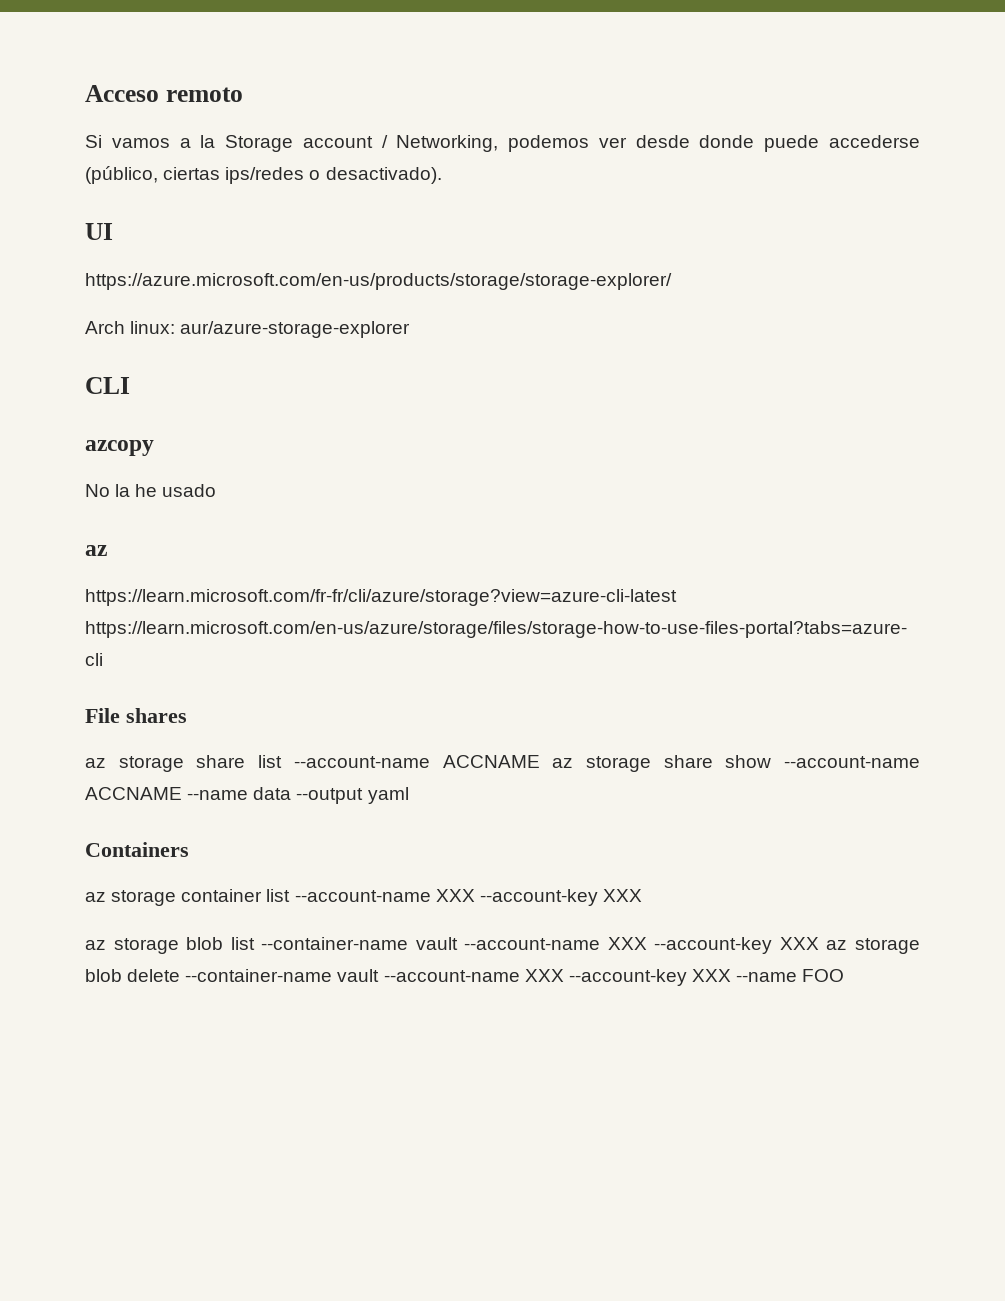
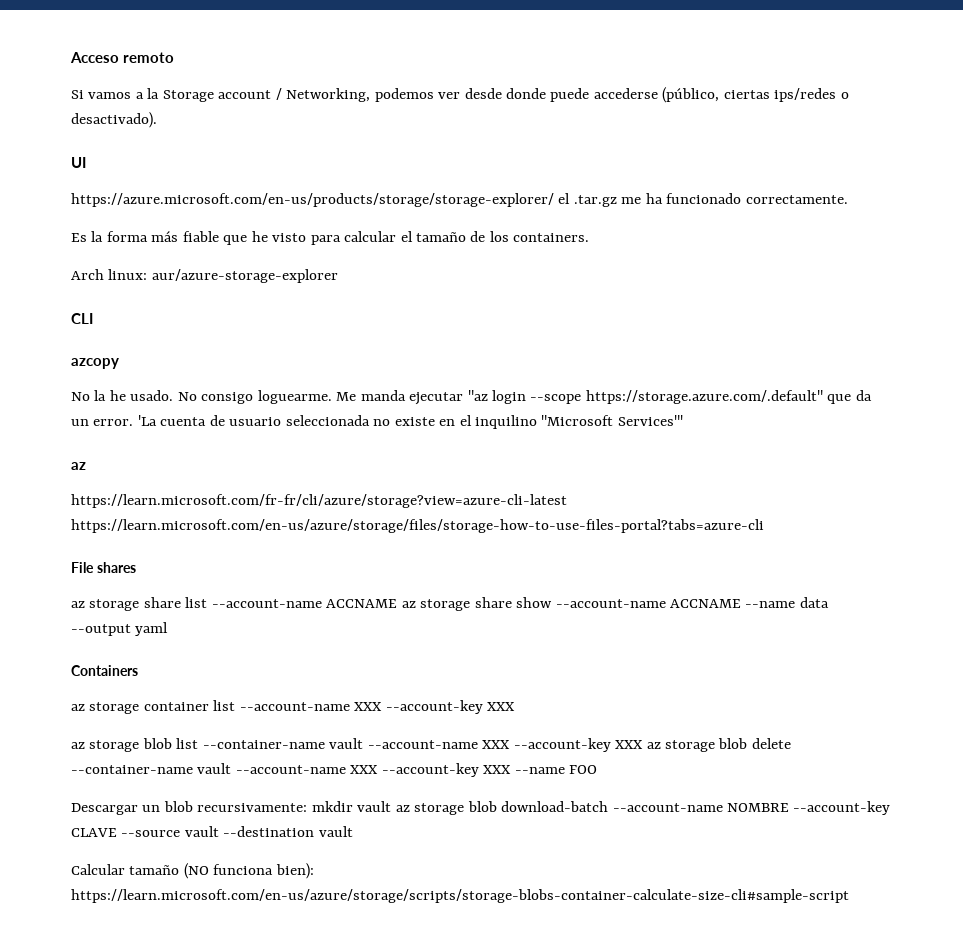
(672, 281) none -> [558,193,848,207] [71,231,590,245] el .tar.gz me ha funcionado correctamente. // Es la forma más fiable que he visto para calcular el tamaño de los containers.
[162,484,217,497] usado -> [130,390,872,405] [71,415,683,429] usado. No consigo loguearme. Me manda ejecutar "az login --scope https://storage.azure.com/.default" que da un error. 'La cuenta de usuario seleccionada no existe en el inquilino "Microsoft Services"'
(845, 975) none -> [71,801,891,815] [71,826,353,837] [71,863,314,879] [71,889,849,903] // Descargar un blob recursivamente: mkdir vault az storage blob download-batch --account-name NOMBRE --account-key CLAVE --source vault --destination vault // Calcular tamaño (NO funciona bien): https://learn.microsoft.com/en-us/azure/storage/scripts/storage-blobs-container-calculate-size-cli#sample-script

